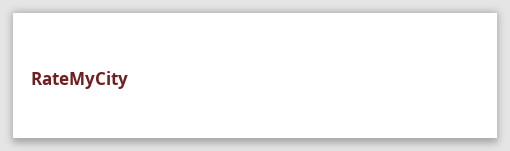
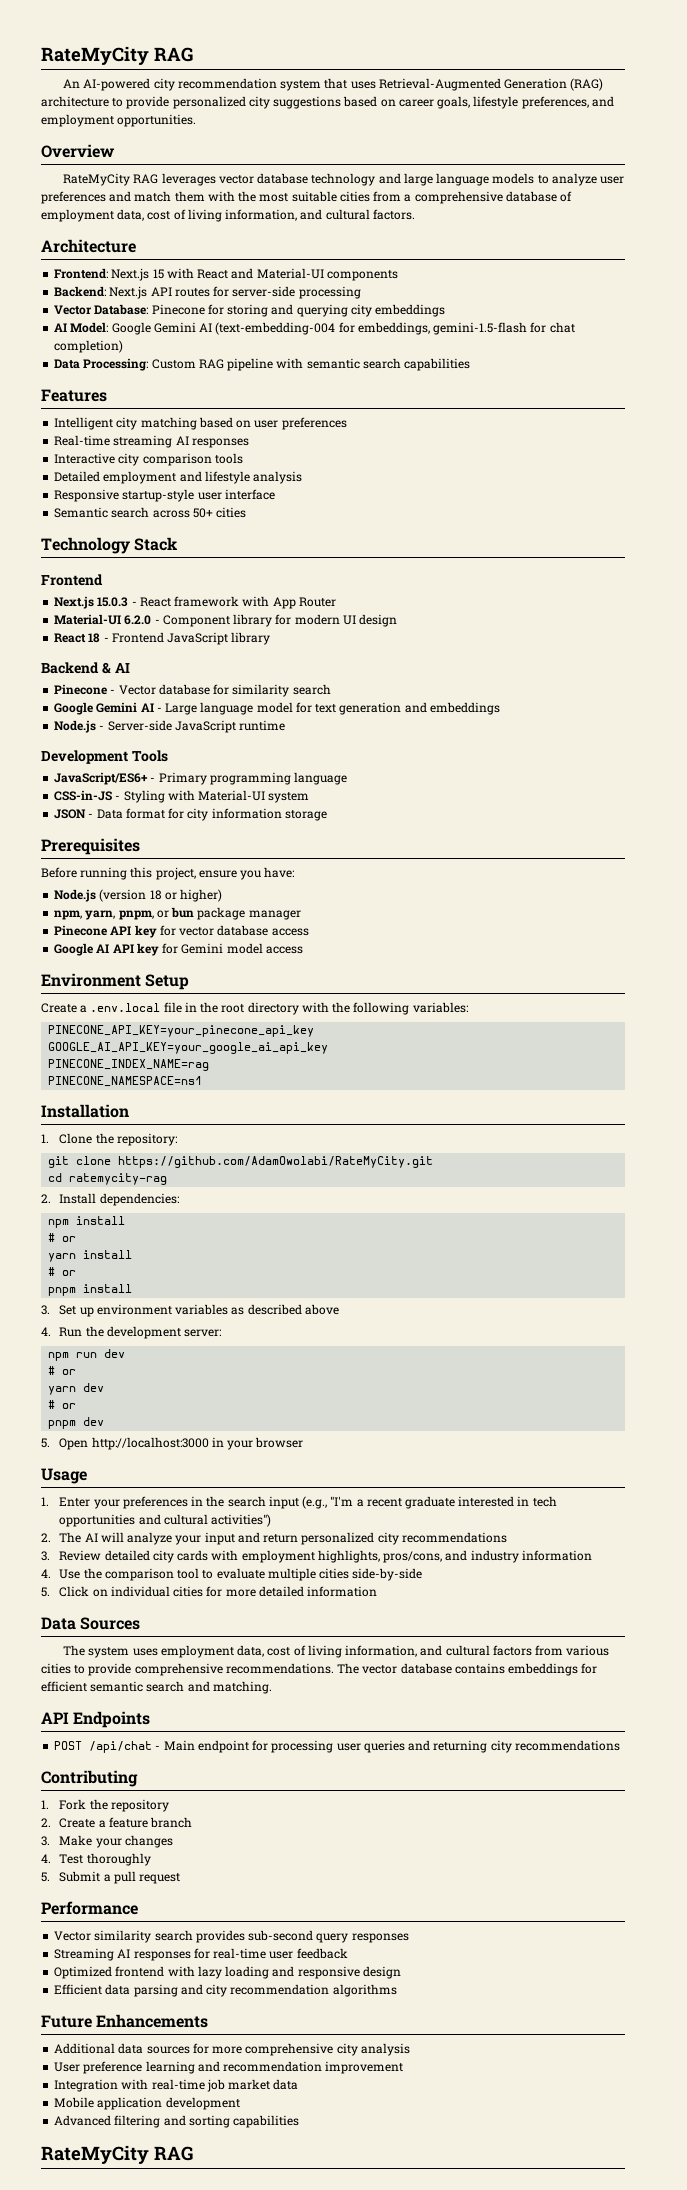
[31,71,128,89] RateMyCity -> [41,46,193,65] [63,78,604,91] [41,96,614,109] [41,114,197,127] [41,144,115,158] [63,173,625,186] [41,191,573,204] [41,209,415,222] [41,239,136,253] [54,268,398,281] [54,286,361,299] [54,304,446,317] [54,322,575,335] [54,340,124,353] [54,358,471,371] [41,389,107,402] [54,417,347,430] [54,435,249,448] [54,453,243,466] [54,471,303,484] [54,489,275,502] [54,507,247,518] [41,537,178,554] [41,574,103,586] [54,596,336,609] [54,614,398,627] [54,632,271,645] [41,662,130,674] [54,684,331,697] [54,702,500,715] [54,720,286,733] [41,750,168,764] [54,772,348,785] [54,790,310,803] [54,808,327,821] [41,838,140,855] [41,867,295,880] [54,889,223,902] [54,907,301,920] [54,925,309,938] [54,943,303,956] [41,973,190,990] [41,1002,468,1015] [48,1025,315,1037] [48,1042,329,1054] [48,1059,210,1071] [48,1076,203,1087] [41,1104,129,1118] [41,1133,177,1146] [48,1156,434,1168] [48,1173,168,1185] [41,1193,179,1206] [48,1216,126,1228] [48,1233,77,1242] [48,1250,133,1262] [48,1267,77,1276] [48,1284,133,1296] [41,1304,339,1317] [41,1326,222,1339] [48,1349,126,1361] [48,1366,77,1375] [48,1383,105,1395] [48,1400,77,1409] [48,1417,105,1429] [41,1437,304,1450] [41,1468,87,1484] [41,1496,557,1509] [59,1514,272,1527] [41,1532,507,1545] [41,1550,592,1563] [41,1568,423,1581] [41,1586,378,1597] [41,1617,141,1630] [63,1645,610,1658] [41,1663,598,1676] [41,1681,272,1694] [41,1711,151,1728] [54,1740,620,1753] [41,1770,138,1787] [41,1799,169,1812] [41,1817,193,1828] [41,1835,173,1848] [41,1853,151,1866] [41,1871,181,1884] [41,1901,138,1915] [54,1930,409,1943] [54,1948,348,1961] [54,1966,401,1979] [54,1984,397,1997] [41,2014,209,2028] [54,2043,410,2056] [54,2061,404,2074] [54,2079,299,2092] [54,2097,240,2110] [54,2115,300,2128] [41,2145,193,2164] RateMyCity RAG // An AI-powered city recommendation system that uses Retrieval-Augmented Generation (RAG) architecture to provide personalized city suggestions based on career goals, lifestyle preferences, and employment opportunities. // Overview // RateMyCity RAG leverages vector database technology and large language models to analyze user preferences and match them with the most suitable cities from a comprehensive database of employment data, cost of living information, and cultural factors. // Architecture // Frontend: Next.js 15 with React and Material-UI components // Backend: Next.js API routes for server-side processing // Vector Database: Pinecone for storing and querying city embeddings // AI Model: Google Gemini AI (text-embedding-004 for embeddings, gemini-1.5-flash for chat completion) // Data Processing: Custom RAG pipeline with semantic search capabilities // Features // Intelligent city matching based on user preferences // Real-time streaming AI responses // Interactive city comparison tools // Detailed employment and lifestyle analysis // Responsive startup-style user interface // Semantic search across 50+ cities // Technology Stack // Frontend // Next.js 15.0.3 - React framework with App Router // Material-UI 6.2.0 - Component library for modern UI design // React 18 - Frontend JavaScript library // Backend & AI // Pinecone - Vector database for similarity search // Google Gemini AI - Large language model for text generation and embeddings // Node.js - Server-side JavaScript runtime // Development Tools // JavaScript/ES6+ - Primary programming language // CSS-in-JS - Styling with Material-UI system // JSON - Data format for city information storage // Prerequisites // Before running this project, ensure you have: // Node.js (version 18 or higher) // npm, yarn, pnpm, or bun package manager // Pinecone API key for vector database access // Google AI API key for Gemini model access // Environment Setup // Create a .env.local file in the root directory with the following variables: // PINECONE_API_KEY=your_pinecone_api_key // GOOGLE_AI_API_KEY=your_google_ai_api_key // PINECONE_INDEX_NAME=rag // PINECONE_NAMESPACE=ns1 // Installation // 1. Clone the repository: // git clone https://github.com/AdamOwolabi/RateMyCity.git // cd ratemycity-rag // 2. Install dependencies: // npm install // # or // yarn install // # or // pnpm install // 3. Set up environment variables as described above // 4. Run the development server: // npm run dev // # or // yarn dev // # or // pnpm dev // 5. Open http://localhost:3000 in your browser // Usage // 1. Enter your preferences in the search input (e.g., "I'm a recent graduate interested in tech opportunities and cultural activities") // 2. The AI will analyze your input and return personalized city recommendations // 3. Review detailed city cards with employment highlights, pros/cons, and industry information // 4. Use the comparison tool to evaluate multiple cities side-by-side // 5. Click on individual cities for more detailed information // Data Sources // The system uses employment data, cost of living information, and cultural factors from various cities to provide comprehensive recommendations. The vector database contains embeddings for efficient semantic search and matching. // API Endpoints // POST /api/chat - Main endpoint for processing user queries and returning city recommendations // Contributing // 1. Fork the repository // 2. Create a feature branch // 3. Make your changes // 4. Test thoroughly // 5. Submit a pull request // Performance // Vector similarity search provides sub-second query responses // Streaming AI responses for real-time user feedback // Optimized frontend with lazy loading and responsive design // Efficient data parsing and city recommendation algorithms // Future Enhancements // Additional data sources for more comprehensive city analysis // User preference learning and recommendation improvement // Integration with real-time job market data // Mobile application development // Advanced filtering and sorting capabilities // RateMyCity RAG

